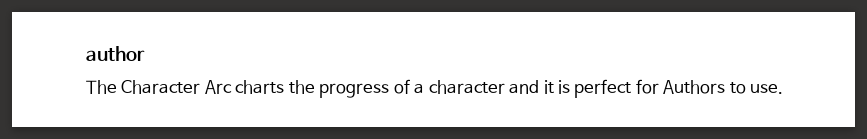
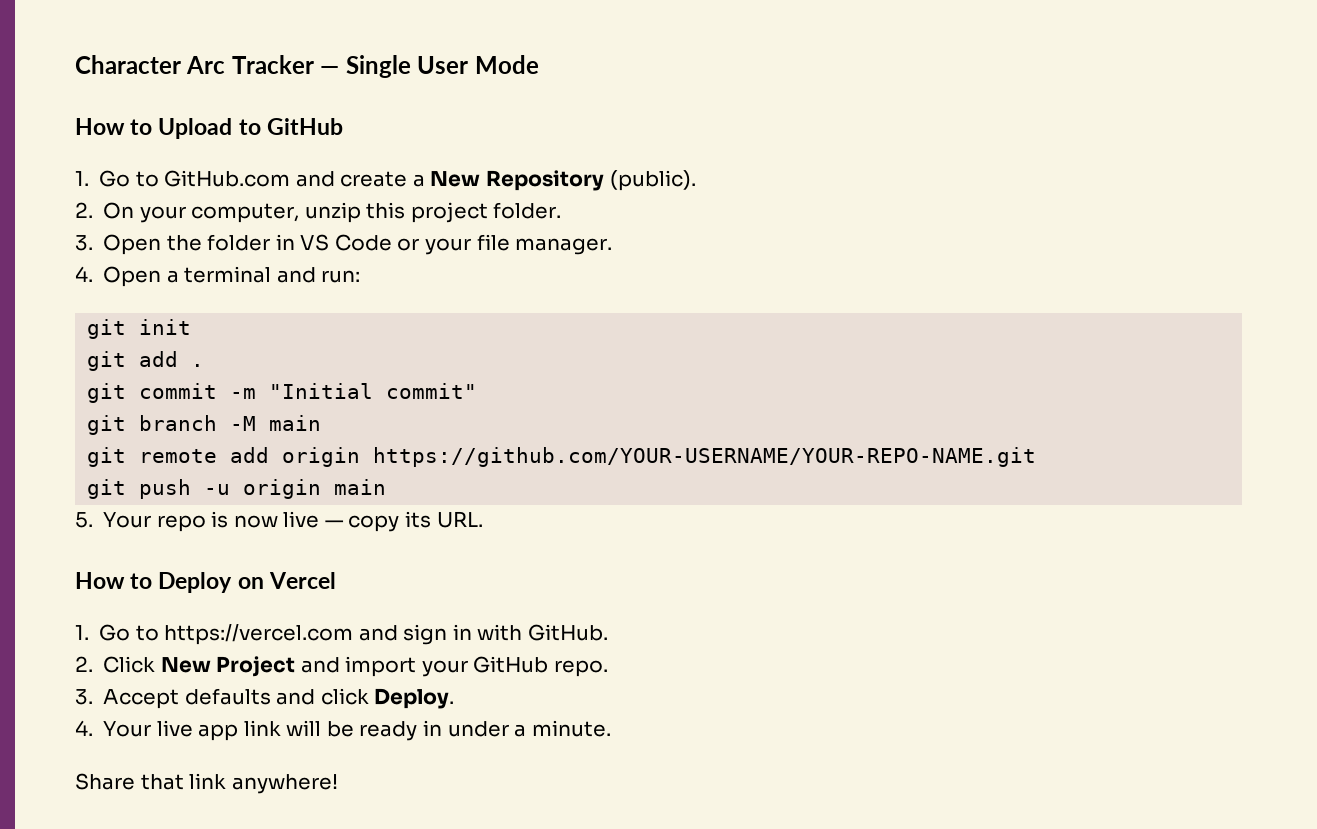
[86,46,145,61] [86,79,784,98] author // The Character Arc charts the progress of a character and it is perfect for Authors to use. -> [75,55,539,78] [75,118,343,139] [75,170,696,191] [75,202,562,223] [75,234,613,255] [75,266,361,287] [87,319,192,339] [87,351,205,371] [87,383,478,403] [87,415,322,435] [87,447,1037,467] [87,479,387,499] [75,511,483,532] [75,572,336,593] [75,624,608,645] [75,656,608,677] [75,688,455,709] [75,720,611,741] [75,773,338,794] Character Arc Tracker — Single User Mode // How to Upload to GitHub // 1. Go to GitHub.com and create a New Repository (public). // 2. On your computer, unzip this project folder. // 3. Open the folder in VS Code or your file manager. // 4. Open a terminal and run: // git init // git add . // git commit -m "Initial commit" // git branch -M main // git remote add origin https://github.com/YOUR-USERNAME/YOUR-REPO-NAME.git // git push -u origin main // 5. Your repo is now live — copy its URL. // How to Deploy on Vercel // 1. Go to https://vercel.com and sign in with GitHub. // 2. Click New Project and import your GitHub repo. // 3. Accept defaults and click Deploy. // 4. Your live app link will be ready in under a minute. // Share that link anywhere!

